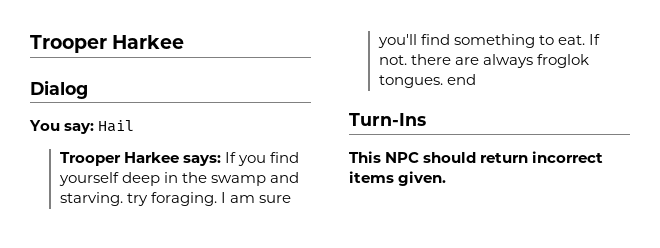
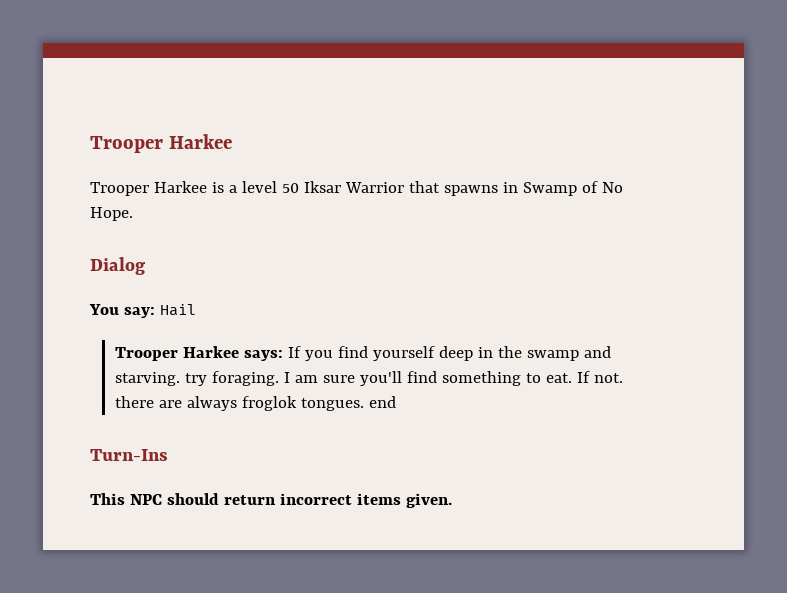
[30,35,185,53] Trooper Harkee -> [90,134,232,153] [90,181,623,196] [90,207,133,221] Trooper Harkee // Trooper Harkee is a level 50 Iksar Warrior that spawns in Swamp of No Hope.

